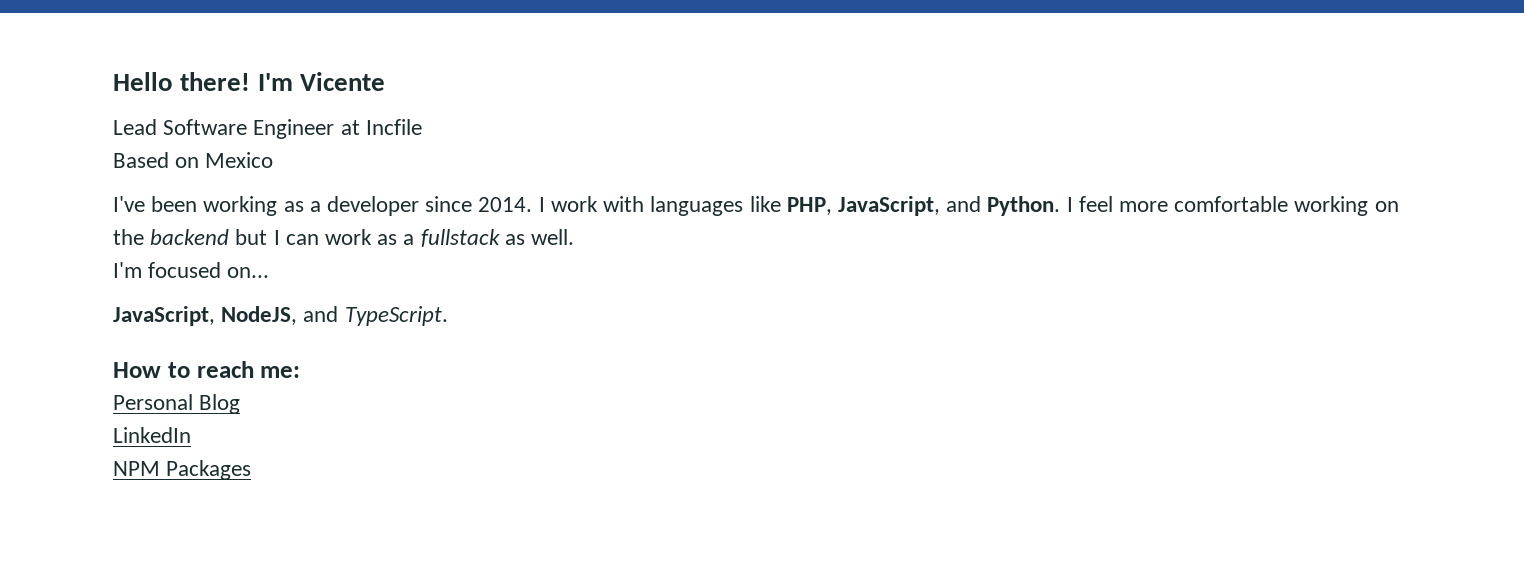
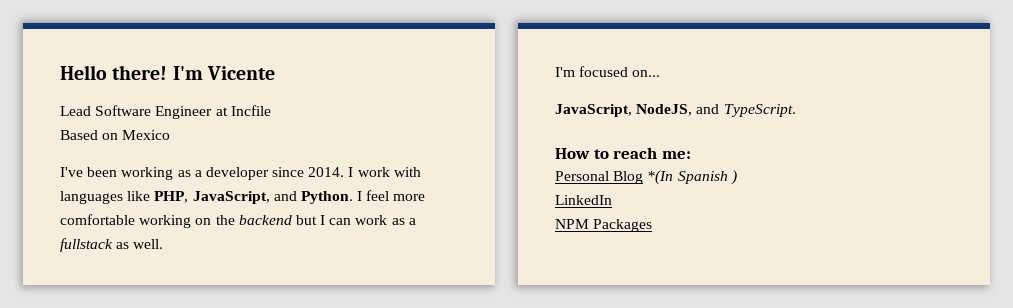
(241, 404) none -> [647,170,737,185] *(In Spanish )

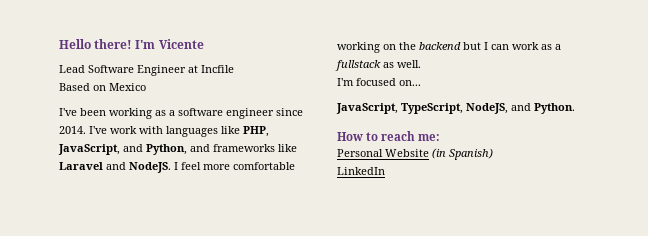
[205,167,269,180] developer -> [178,108,274,119] software engineer
[348,167,354,177] I -> [89,126,107,134] I've
[300,191,353,204] Python. -> [146,144,297,155] [59,162,171,173] Python, and frameworks like Laravel and NodeJS.
(632, 110) none -> [401,103,463,114] TypeScript,
[723,104,796,117] TypeScript. -> [534,103,575,114] Python.
[613,170,737,185] Blog *(In Spanish ) -> [385,148,493,160] Website (in Spanish)
[555,219,653,232] // NPM Packages -> (385, 171) none

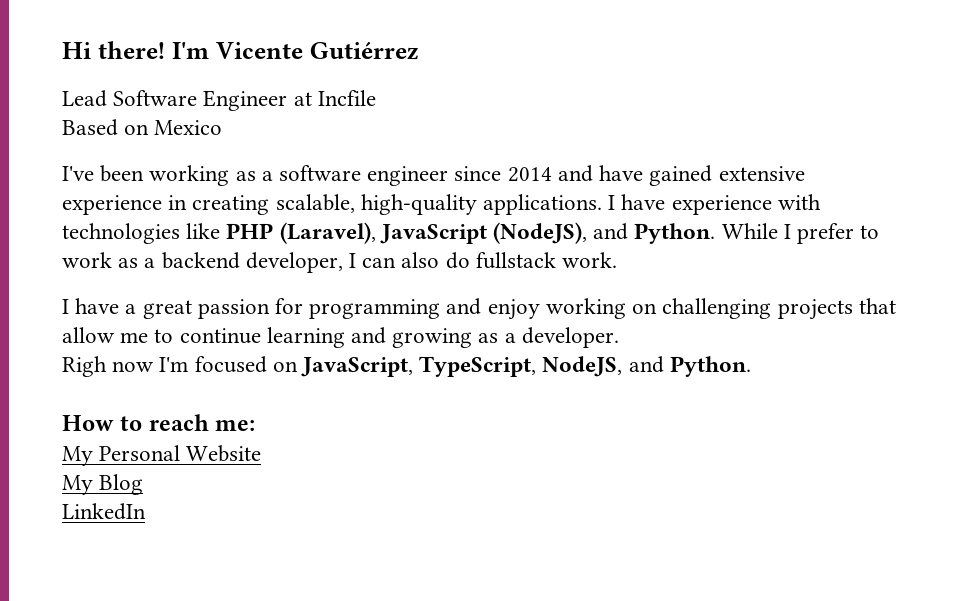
[59,39,91,49] Hello -> [62,42,91,59] Hi
(204, 44) none -> [309,42,419,60] Gutiérrez
[59,126,269,137] [58,144,297,155] [59,162,295,173] [337,42,561,53] [335,60,421,71] 2014. I've work with languages like PHP, JavaScript, and Python, and frameworks like Laravel and NodeJS. I feel more comfortable working on the backend but I can work as a fullstack as well. // -> [507,165,805,186] [62,194,821,215] [62,222,880,244] [62,252,618,273] [62,298,896,320] [62,327,619,348] [62,356,155,377] 2014 and have gained extensive experience in creating scalable, high-quality applications. I have experience with technologies like PHP (Laravel), JavaScript (NodeJS), and Python. While I prefer to work as a backend developer, I can also do fullstack work. // I have a great passion for programming and enjoy working on challenging projects that allow me to continue learning and growing as a developer. // Righ now
[399,80,421,86] on... // -> [272,361,298,372] on
(441, 137) none -> [62,446,93,466] My
[432,148,493,160] (in Spanish) -> [62,474,144,495] // My Blog

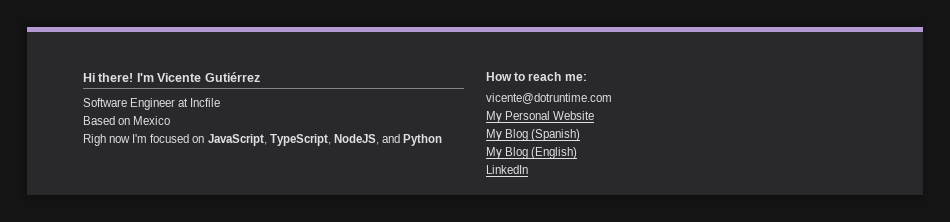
[62,90,107,107] Lead -> (260, 77) none
[62,165,805,186] [62,194,821,215] [62,222,880,244] [62,252,618,273] [62,298,896,320] [62,327,619,348] // I've been working as a software engineer since 2014 and have gained extensive experience in creating scalable, high-quality applications. I have experience with technologies like PHP (Laravel), JavaScript (NodeJS), and Python. While I prefer to work as a backend developer, I can also do fullstack work. // I have a great passion for programming and enjoy working on challenging projects that allow me to continue learning and growing as a developer. -> (171, 120) none
[669,356,751,377] Python. -> [402,134,442,146] Python
(256, 425) none -> [486,93,612,104] // vicente@dotruntime.com
(144, 484) none -> [531,129,581,141] [486,147,578,159] (Spanish) // My Blog (English)

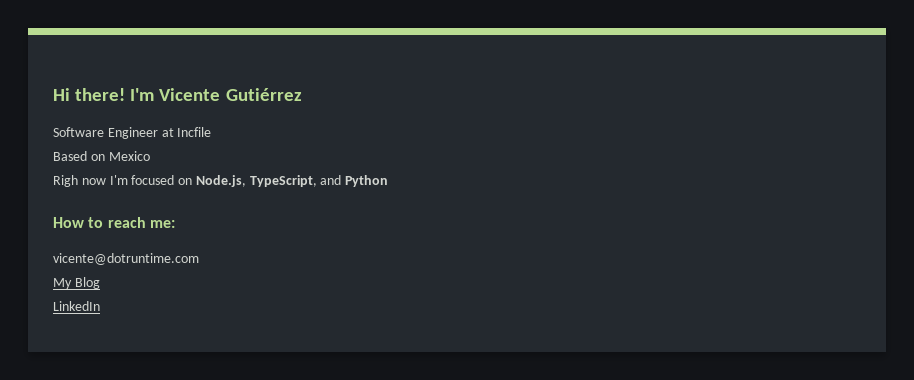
[207,134,379,146] JavaScript, TypeScript, NodeJS, -> [195,175,317,187] Node.js, TypeScript,
[486,111,595,123] [486,129,581,141] [486,147,578,159] // My Personal Website // My Blog (Spanish) // My Blog (English) -> [53,277,100,289] // My Blog

